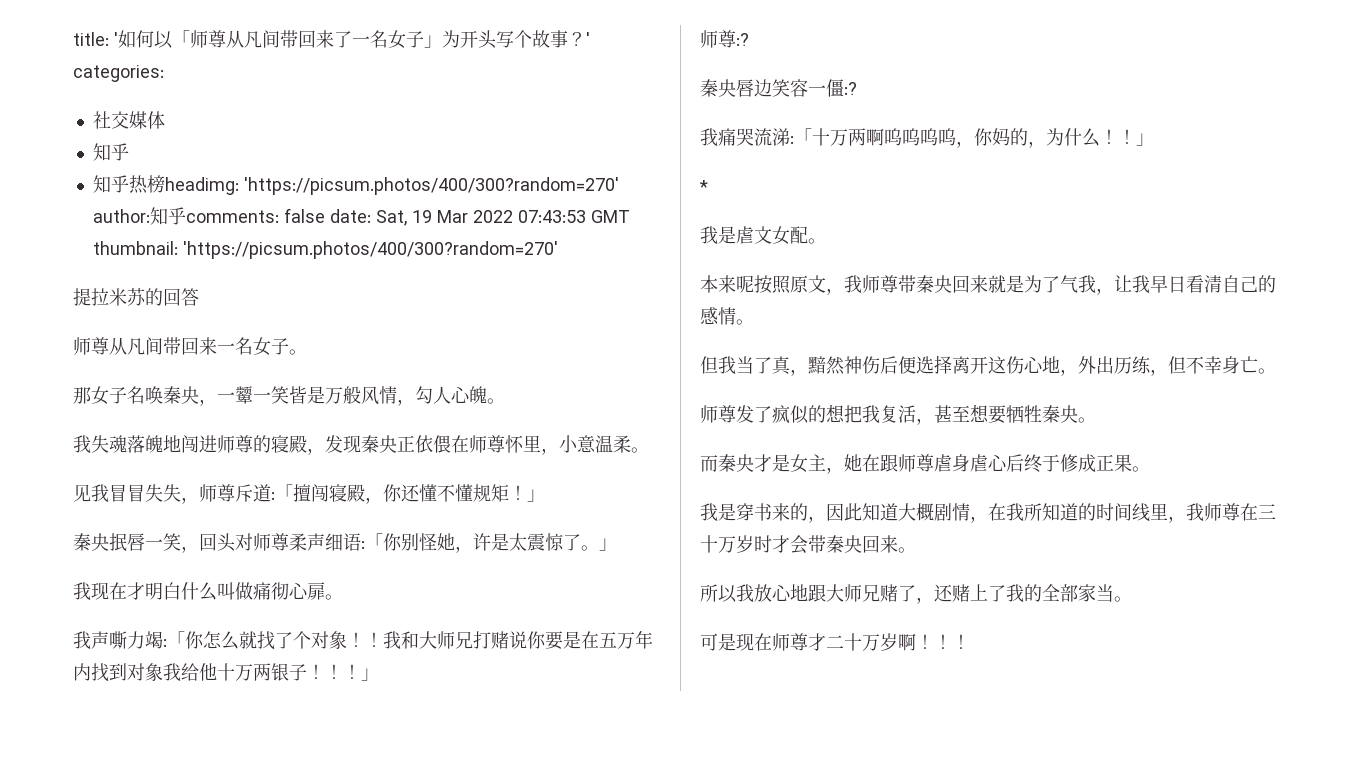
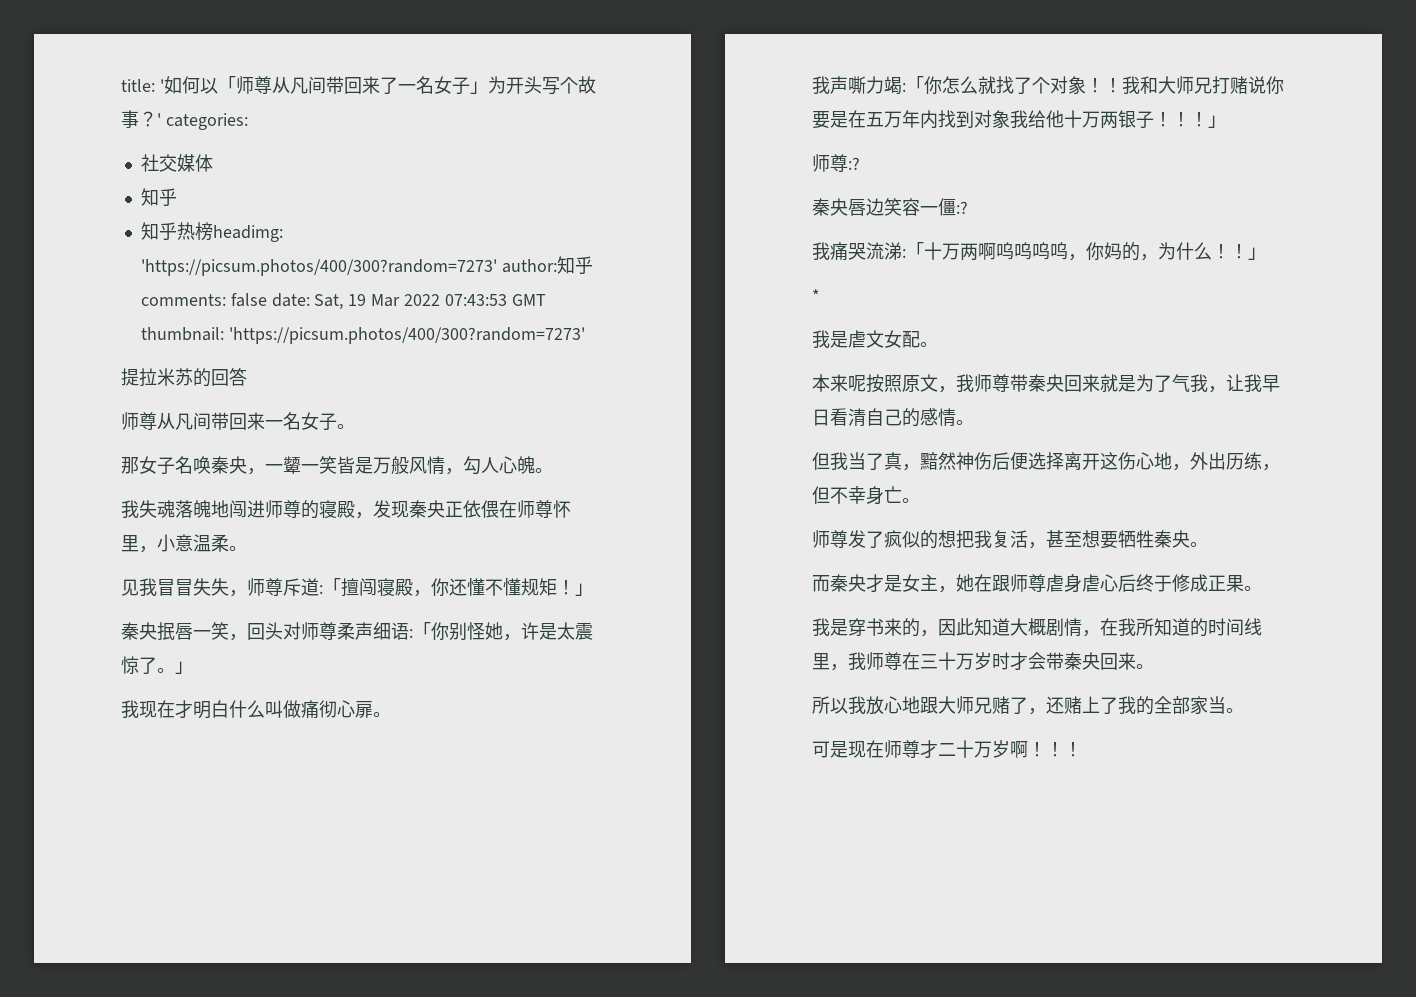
[243,177,619,195] 'https://picsum.photos/400/300?random=270' -> [140,259,497,276] 'https://picsum.photos/400/300?random=7273'
[182,241,558,259] 'https://picsum.photos/400/300?random=270' -> [228,327,585,344] 'https://picsum.photos/400/300?random=7273'

